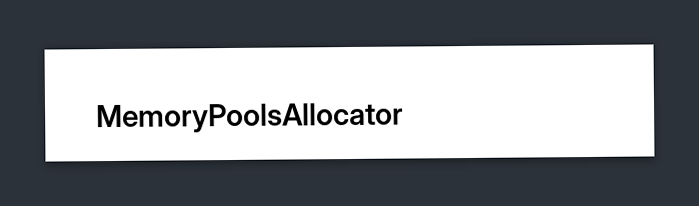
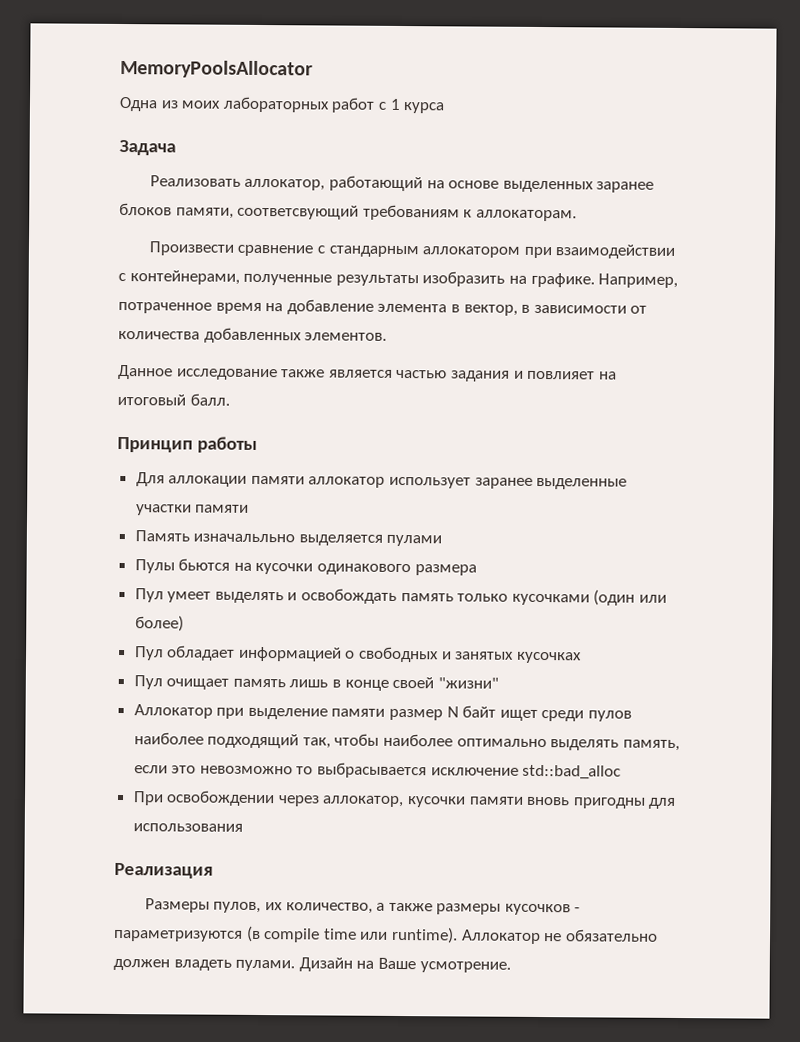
(404, 118) none -> [119,96,445,114] [119,139,176,156] [149,175,655,193] [119,202,577,222] [148,241,676,259] [118,270,679,288] [118,299,648,316] [118,327,388,344] [118,364,617,382] [117,393,230,406] [117,436,258,453] [135,472,628,490] [135,504,250,516] [134,530,443,547] [134,558,477,576] [134,588,668,606] [134,615,184,632] [133,645,582,664] [133,675,499,691] [133,704,633,722] [133,732,680,752] [133,762,622,780] [132,790,677,809] [132,823,243,832] [114,862,213,879] [144,898,581,916] [113,925,658,945] [113,957,511,973] // Одна из моих лабораторных работ с 1 курса // Задача // Реализовать аллокатор, работающий на основе выделенных заранее блоков памяти, соответсвующий требованиям к аллокаторам. // Произвести сравнение с стандарным аллокатором при взаимодействии с контейнерами, полученные результаты изобразить на графике. Например, потраченное время на добавление элемента в вектор, в зависимости от количества добавленных элементов. // Данное исследование также является частью задания и повлияет на итоговый балл. // Принцип работы // Для аллокации памяти аллокатор использует заранее выделенные участки памяти // Память изначальльно выделяется пулами // Пулы бьются на кусочки одинакового размера // Пул умеет выделять и освобождать память только кусочками (один или более) // Пул обладает информацией о свободных и занятых кусочках // Пул очищает память лишь в конце своей "жизни" // Аллокатор при выделение памяти размер N байт ищет среди пулов наиболее подходящий так, чтобы наиболее оптимально выделять память, если это невозможно то выбрасывается исключение std::bad_alloc // При освобождении через аллокатор, кусочки памяти вновь пригодны для использования // Реализация // Размеры пулов, их количество, а также размеры кусочков - параметризуются (в compile time или runtime). Аллокатор не обязательно должен владеть пулами. Дизайн на Ваше усмотрение.

